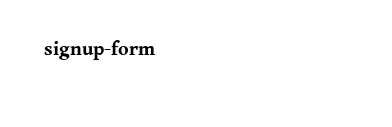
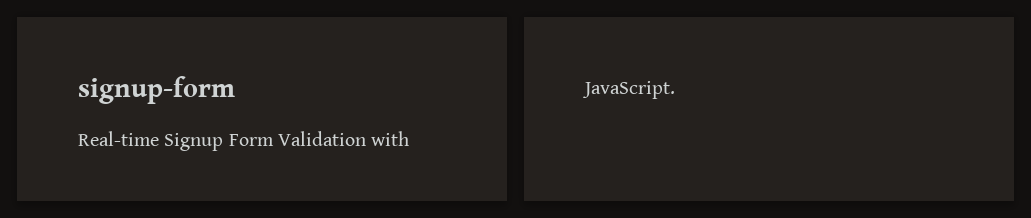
(155, 50) none -> [78,131,410,151] [582,81,675,99] // Real-time Signup Form Validation with JavaScript.

